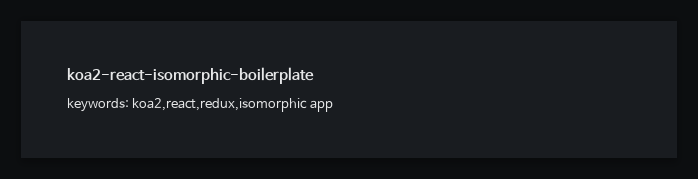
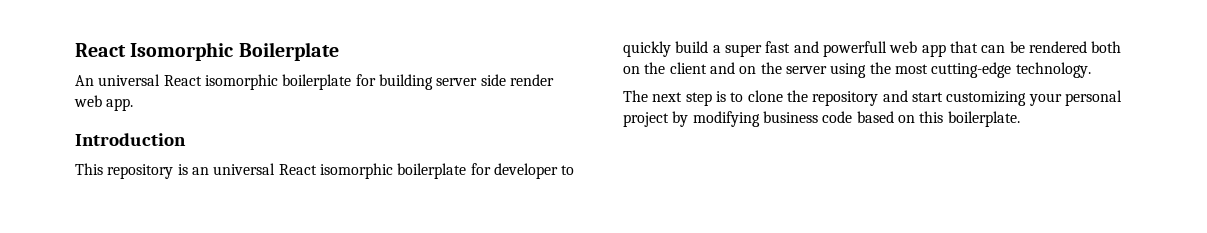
[67,67,314,84] [67,98,333,112] koa2-react-isomorphic-boilerplate // keywords: koa2,react,redux,isomorphic app -> [75,42,339,61] [75,74,554,90] [74,95,134,111] [75,133,186,146] [75,163,575,179] [623,41,1122,57] [623,62,1091,78] [623,90,1122,106] [623,111,1020,127] React Isomorphic Boilerplate // An universal React isomorphic boilerplate for building server side render web app. // Introduction // This repository is an universal React isomorphic boilerplate for developer to quickly build a super fast and powerfull web app that can be rendered both on the client and on the server using the most cutting-edge technology. // The next step is to clone the repository and start customizing your personal project by modifying business code based on this boilerplate.

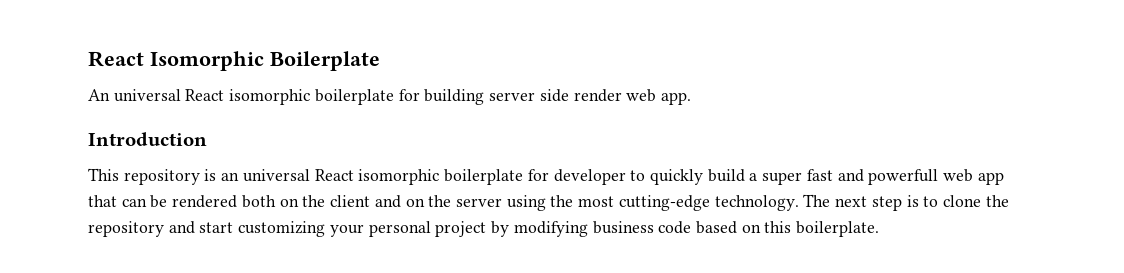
(1091, 70) // -> (799, 203) none

